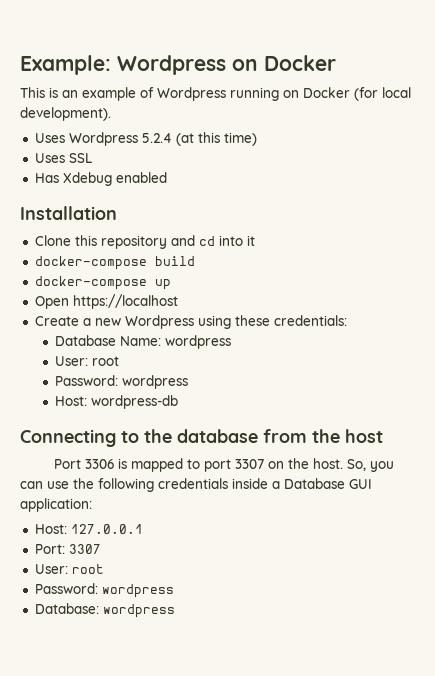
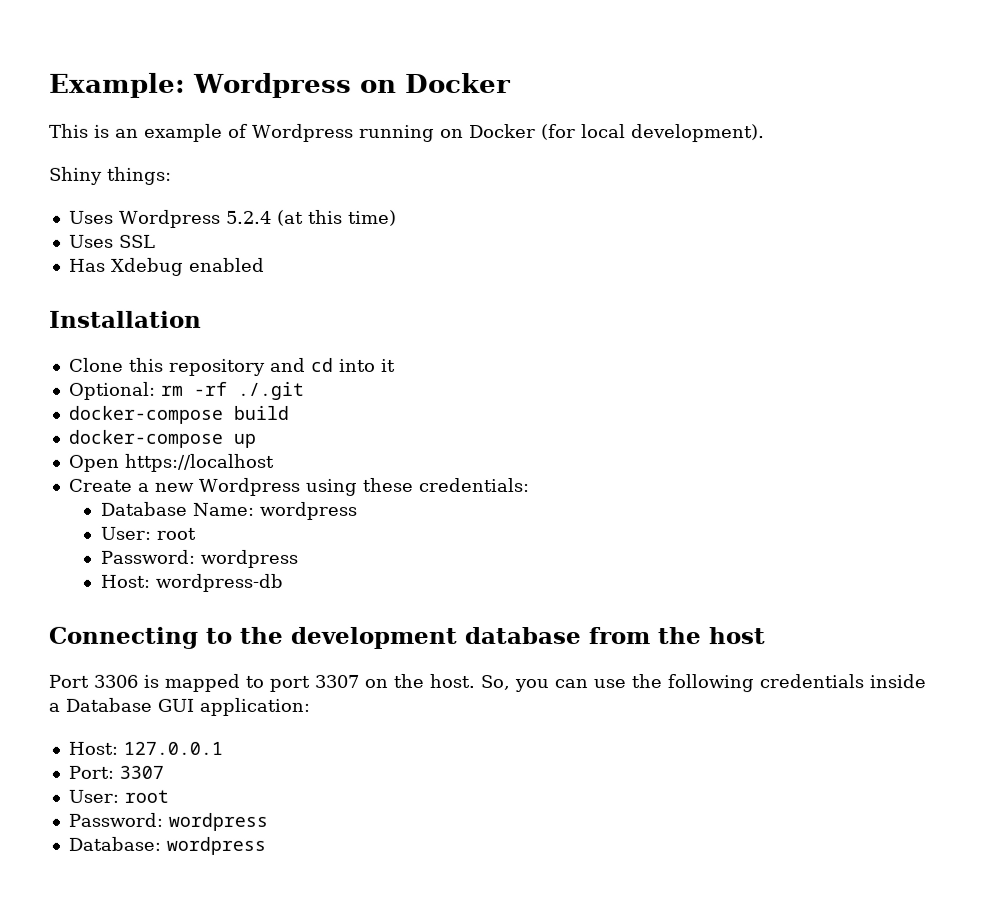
(111, 114) none -> [49,166,172,185] // Shiny things:
(255, 240) none -> [68,381,305,400] // Optional: rm -rf ./.git
(172, 436) none -> [290,626,457,649] development

